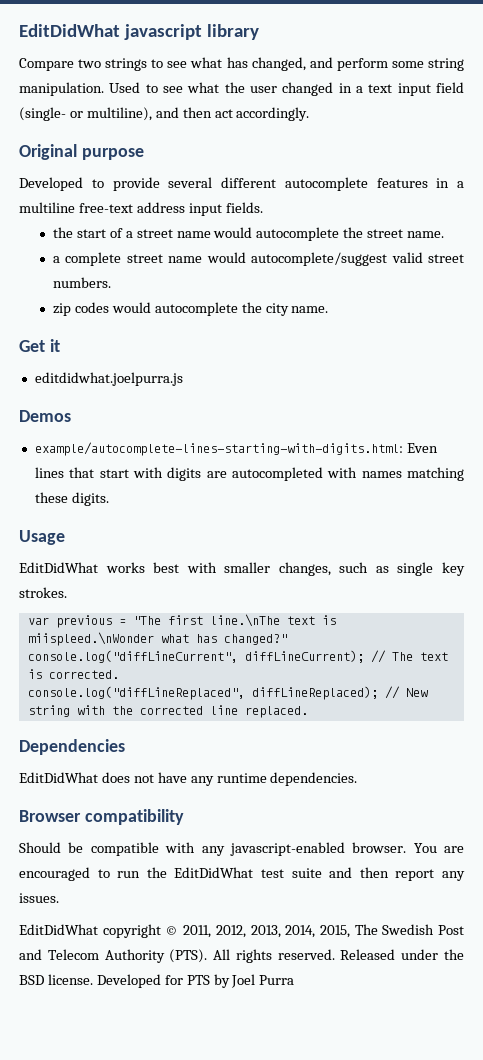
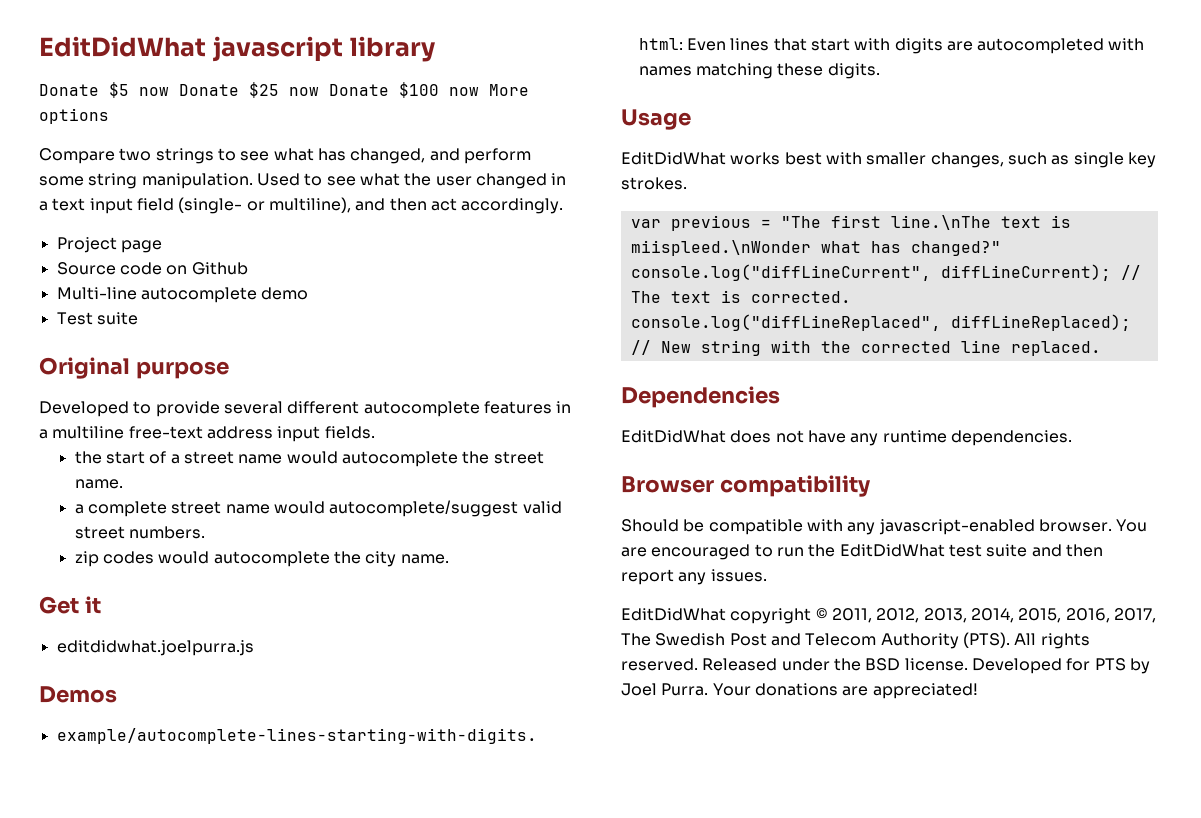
(260, 32) none -> [39,82,529,98] [39,108,109,124] // Donate $5 now Donate $25 now Donate $100 now More options
(310, 114) none -> [56,237,162,253] [56,262,248,275] [56,287,309,303] [56,312,138,325] // Project page // Source code on Github // Multi-line autocomplete demo // Test suite
(350, 931) none -> [1065,608,1156,623] 2016, 2017,
[259,975,295,985] Purra -> [661,683,978,699] Purra. Your donations are appreciated!

